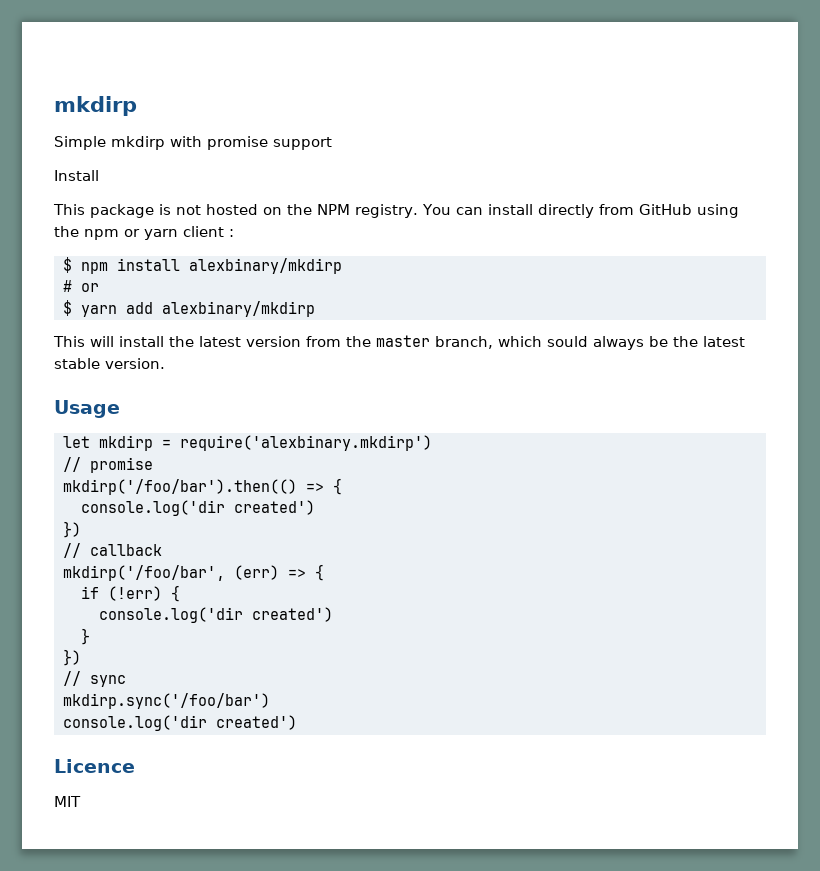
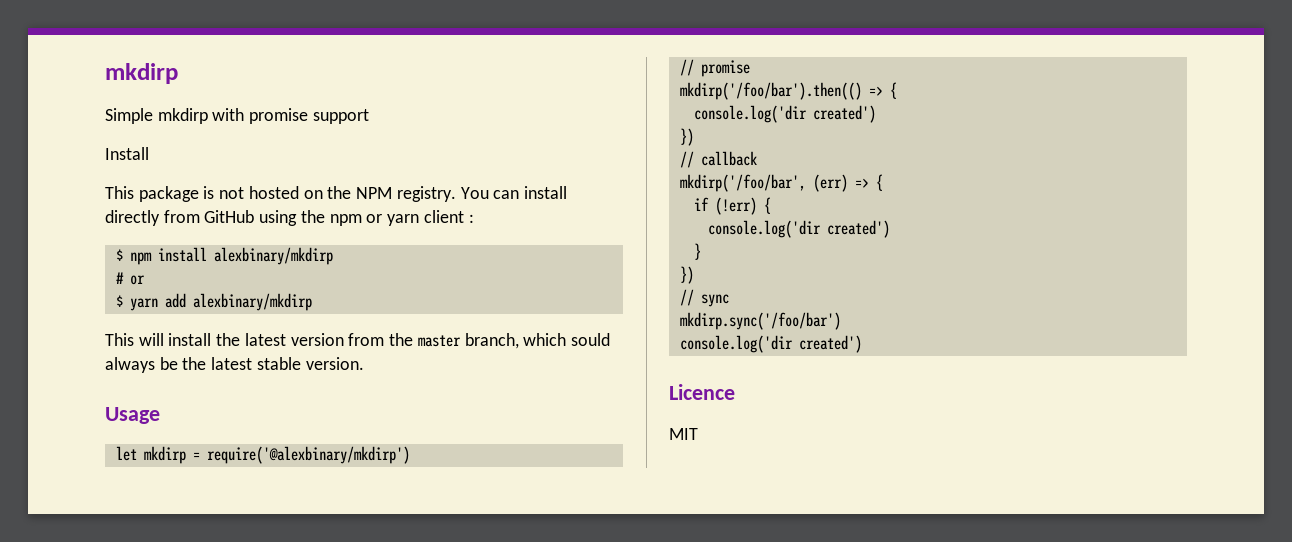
[180,435,432,451] require('alexbinary.mkdirp') -> [206,446,410,464] require('@alexbinary/mkdirp')

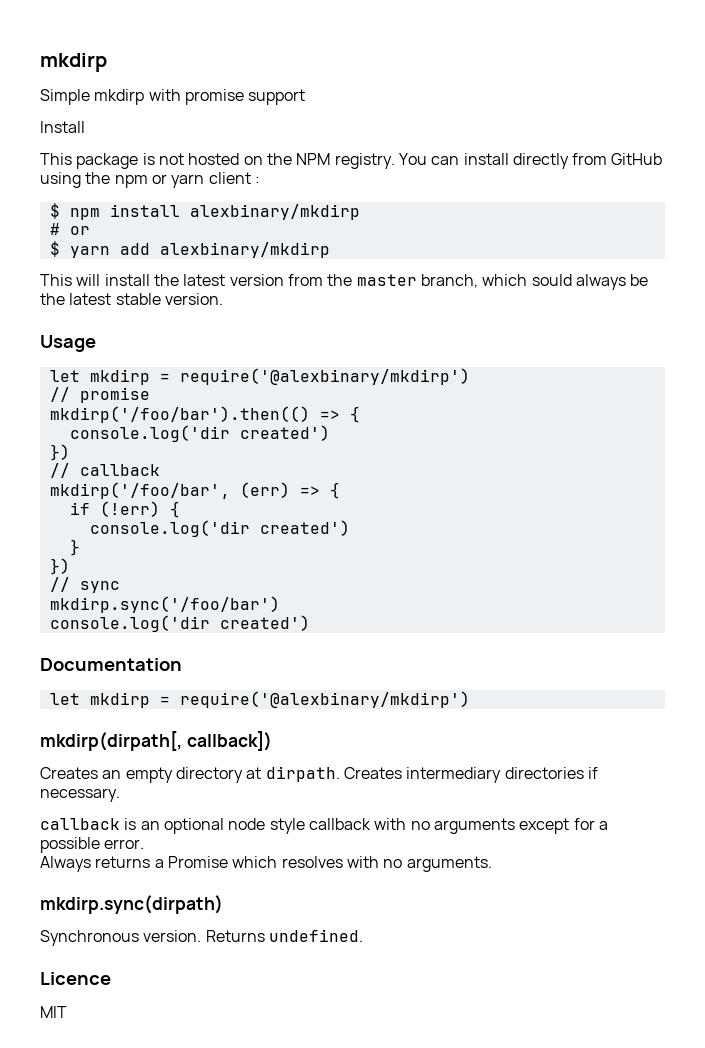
(862, 344) none -> [40,658,182,671] [49,691,470,708] [40,731,272,751] [40,766,598,783] [40,788,120,802] [40,818,608,834] [40,837,145,853] [40,856,492,872] [40,895,223,914] [40,929,363,946] // Documentation // let mkdirp = require('@alexbinary/mkdirp') // mkdirp(dirpath[, callback]) // Creates an empty directory at dirpath. Creates intermediary directories if necessary. // callback is an optional node style callback with no arguments except for a possible error. // Always returns a Promise which resolves with no arguments. // mkdirp.sync(dirpath) // Synchronous version. Returns undefined.

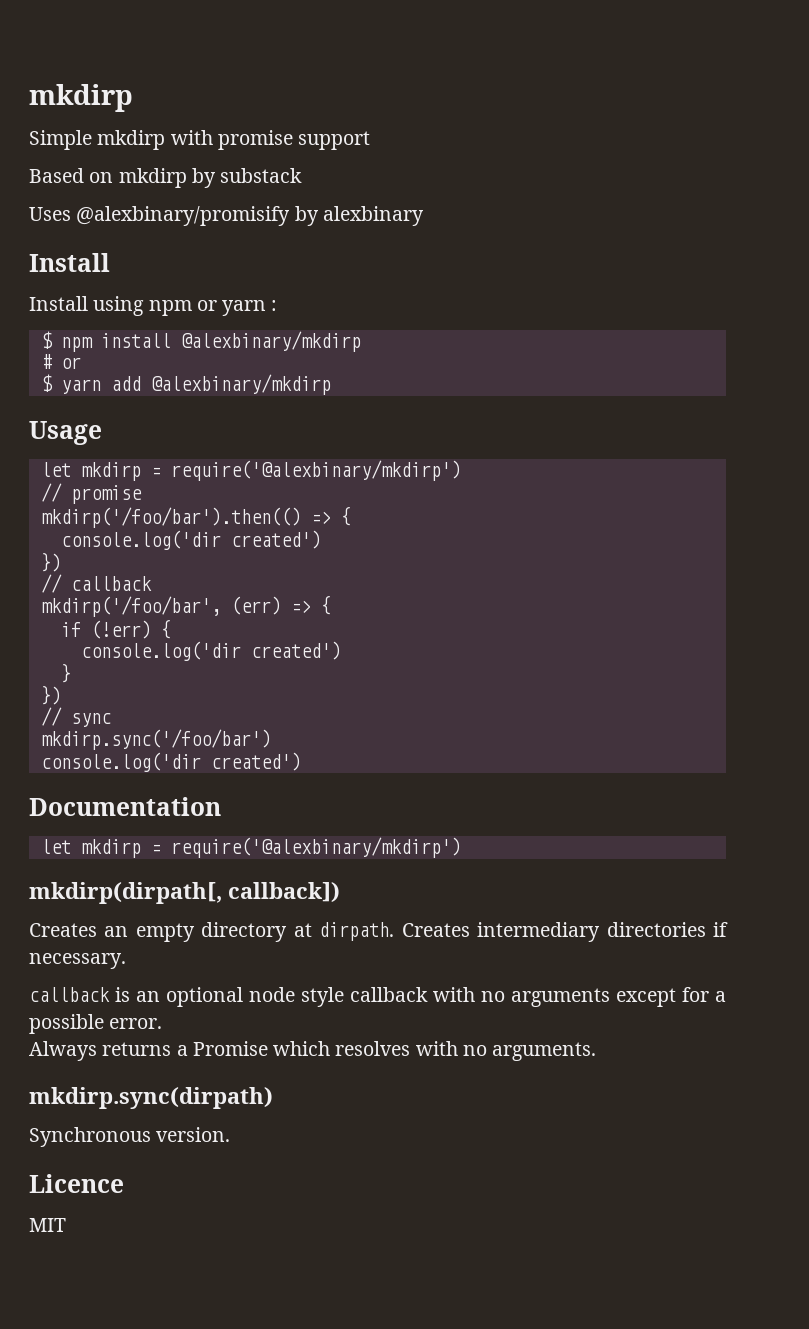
[40,121,85,133] [40,153,663,169] [40,172,111,188] Install // This package is not hosted on the NPM registry. You can install directly from GitHub using the -> [29,168,303,188] [29,206,424,226] [29,253,110,272] [29,296,145,316] Based on mkdirp by substack // Uses @alexbinary/promisify by alexbinary // Install // Install using
[208,172,251,184] client -> (267, 308) none
[189,204,360,220] alexbinary/mkdirp -> [180,331,361,352] @alexbinary/mkdirp
[159,242,330,258] [40,274,649,290] [40,293,223,305] alexbinary/mkdirp // This will install the latest version from the master branch, which sould always be the latest stable version. -> [150,374,331,395] @alexbinary/mkdirp
[205,929,363,942] Returns undefined. -> (231, 1134) none

